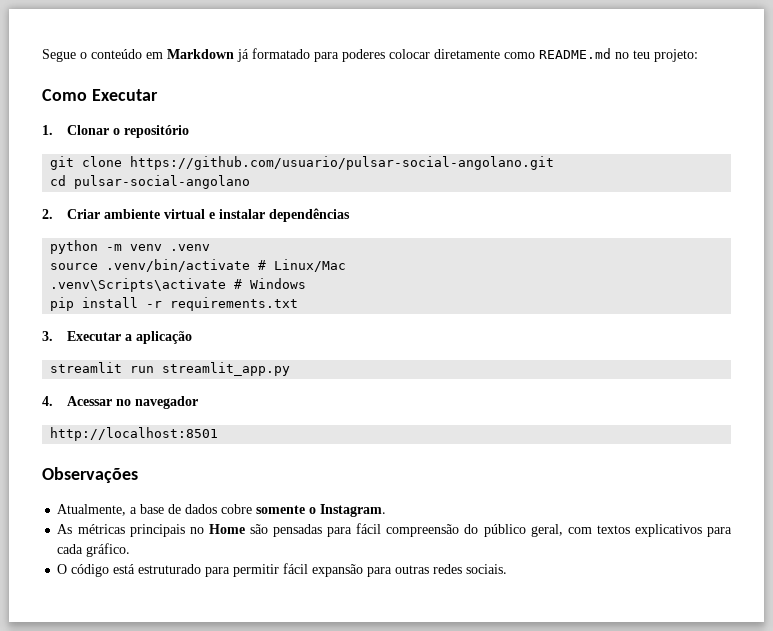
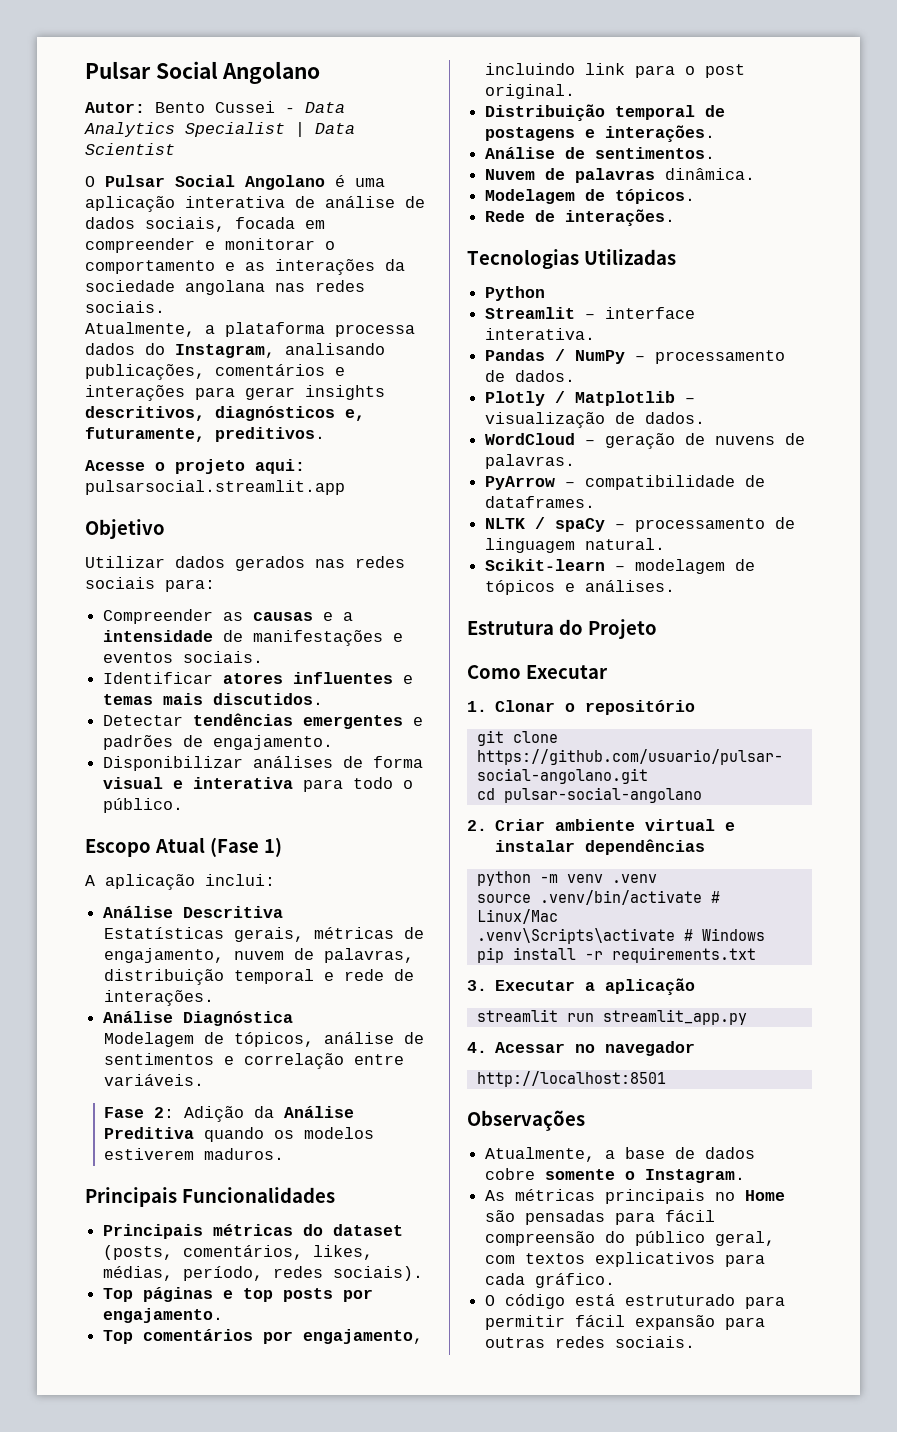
[42,48,698,62] Segue o conteúdo em Markdown já formatado para poderes colocar diretamente como README.md no teu projeto: -> [85,61,321,84] [85,101,345,113] [84,122,355,137] [85,143,175,155] [85,175,385,190] [85,196,425,212] [85,217,325,232] [85,238,335,253] [85,259,405,275] [85,280,365,295] [85,301,165,313] [85,322,415,337] [85,343,385,358] [85,364,345,380] [85,385,385,401] [85,406,365,421] [85,427,325,442] [85,459,305,474] [85,480,345,495] [85,519,165,539] [85,556,405,571] [85,577,215,592] [103,609,354,624] [103,630,404,646] [103,651,264,663] [103,672,414,684] [103,693,324,705] [103,713,424,729] [103,735,334,750] [103,756,424,771] [103,777,414,792] [103,798,184,813] [85,837,282,857] [85,874,275,890] [103,906,284,918] [104,927,425,942] [104,948,415,963] [104,969,415,985] [104,990,215,1006] [103,1011,294,1026] [104,1032,425,1047] [104,1053,405,1069] [104,1074,205,1086] [104,1106,355,1122] [104,1127,375,1142] [104,1148,285,1160] [85,1187,335,1207] [103,1224,404,1239] [103,1245,374,1260] [103,1266,424,1281] [103,1287,374,1302] [103,1308,224,1323] [103,1329,424,1344] [485,63,746,78] [485,84,576,99] [485,104,726,121] [485,125,716,142] [485,147,716,159] [485,168,756,183] [485,189,696,204] [485,209,676,226] [467,249,676,269] [485,286,546,301] [485,307,696,319] [485,328,596,340] [485,349,786,364] [485,370,576,382] [485,391,696,406] [485,412,706,428] [485,433,806,449] [485,454,576,469] [485,475,766,490] [485,496,596,508] [485,517,796,532] [485,538,666,553] [485,559,756,574] [485,580,676,595] [467,619,657,639] Pulsar Social Angolano // Autor: Bento Cussei - Data Analytics Specialist | Data Scientist // O Pulsar Social Angolano é uma aplicação interativa de análise de dados sociais, focada em compreender e monitorar o comportamento e as interações da sociedade angolana nas redes sociais. // Atualmente, a plataforma processa dados do Instagram, analisando publicações, comentários e interações para gerar insights descritivos, diagnósticos e, futuramente, preditivos. // Acesse o projeto aqui: pulsarsocial.streamlit.app // Objetivo // Utilizar dados gerados nas redes sociais para: // Compreender as causas e a intensidade de manifestações e eventos sociais. // Identificar atores influentes e temas mais discutidos. // Detectar tendências emergentes e padrões de engajamento. // Disponibilizar análises de forma visual e interativa para todo o público. // Escopo Atual (Fase 1) // A aplicação inclui: // Análise Descritiva // Estatísticas gerais, métricas de engajamento, nuvem de palavras, distribuição temporal e rede de interações. // Análise Diagnóstica // Modelagem de tópicos, análise de sentimentos e correlação entre variáveis. // Fase 2: Adição da Análise Preditiva quando os modelos estiverem maduros. // Principais Funcionalidades // Principais métricas do dataset (posts, comentários, likes, médias, período, redes sociais). // Top páginas e top posts por engajamento. // Top comentários por engajamento, incluindo link para o post original. // Distribuição temporal de postagens e interações. // Análise de sentimentos. // Nuvem de palavras dinâmica. // Modelagem de tópicos. // Rede de interações. // Tecnologias Utilizadas // Python // Streamlit – interface interativa. // Pandas / NumPy – processamento de dados. // Plotly / Matplotlib – visualização de dados. // WordCloud – geração de nuvens de palavras. // PyArrow – compatibilidade de dataframes. // NLTK / spaCy – processamento de linguagem natural. // Scikit-learn – modelagem de tópicos e análises. // Estrutura do Projeto

